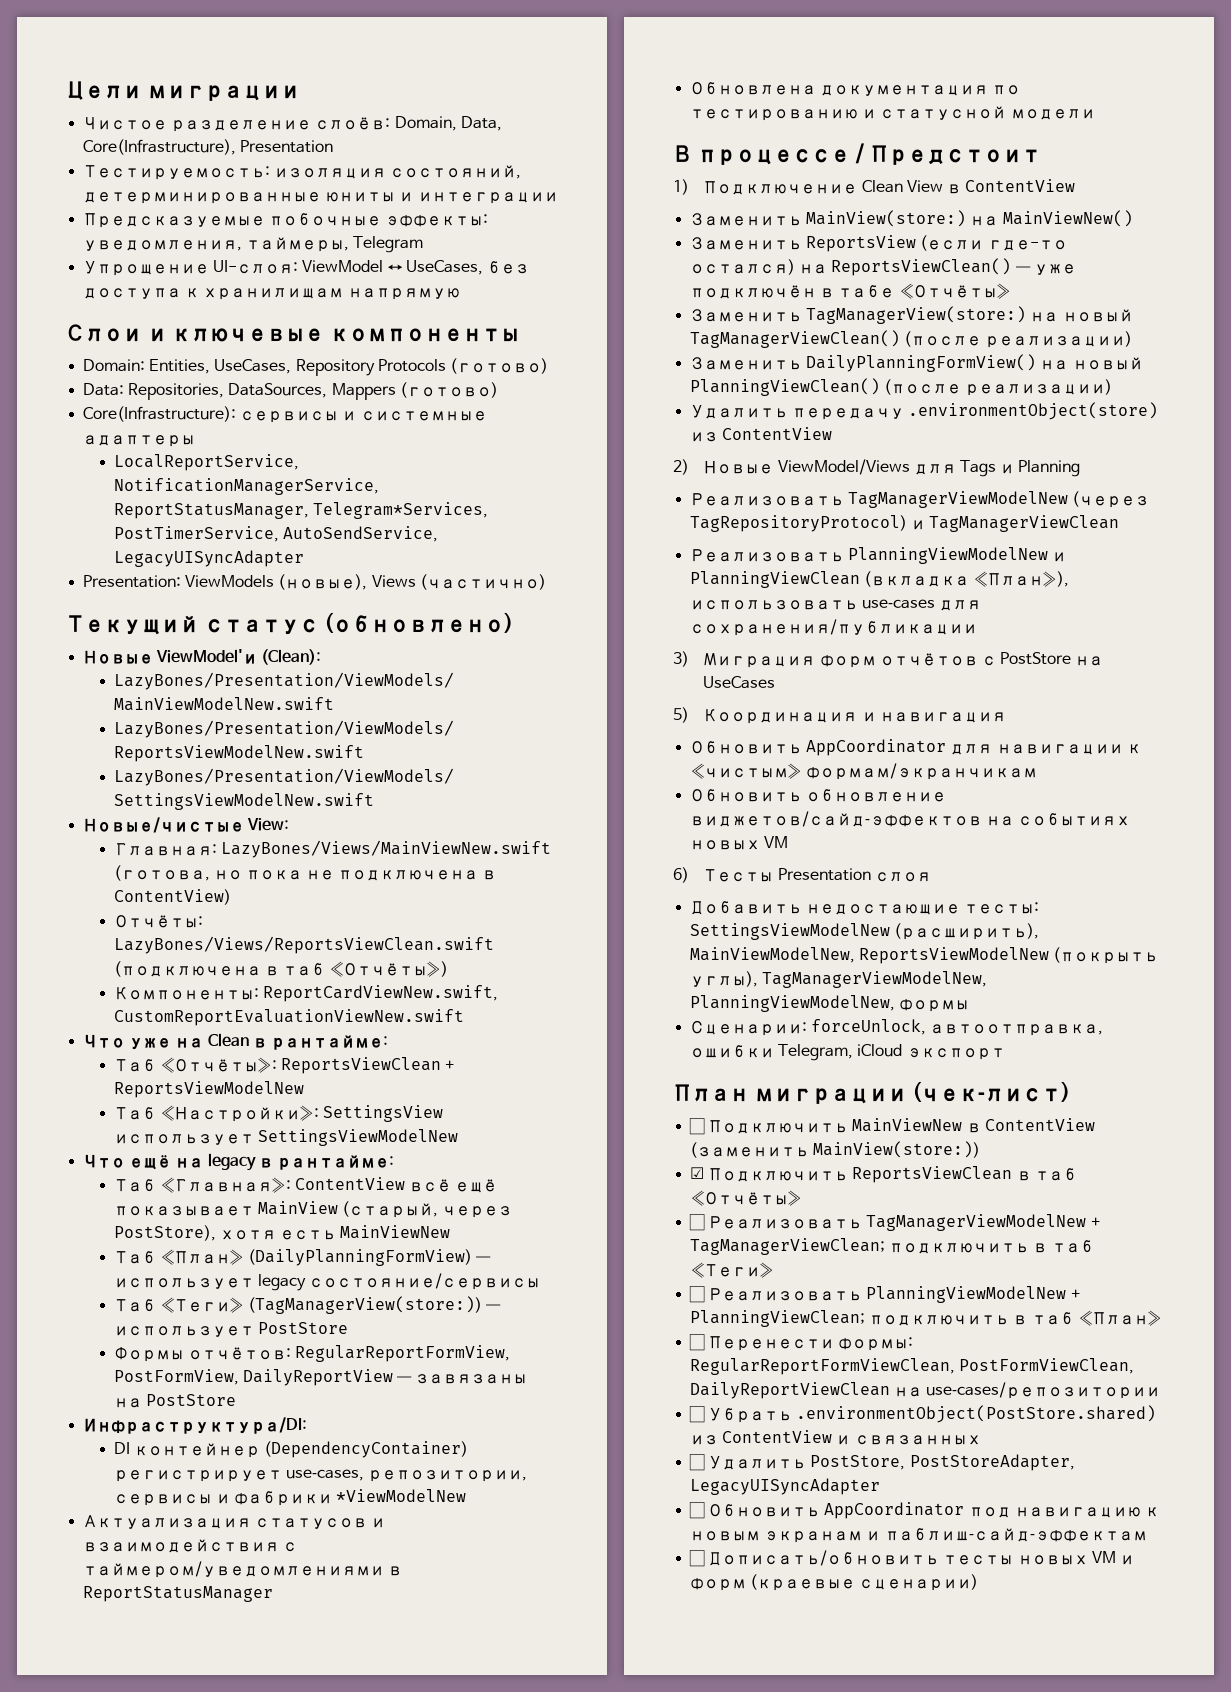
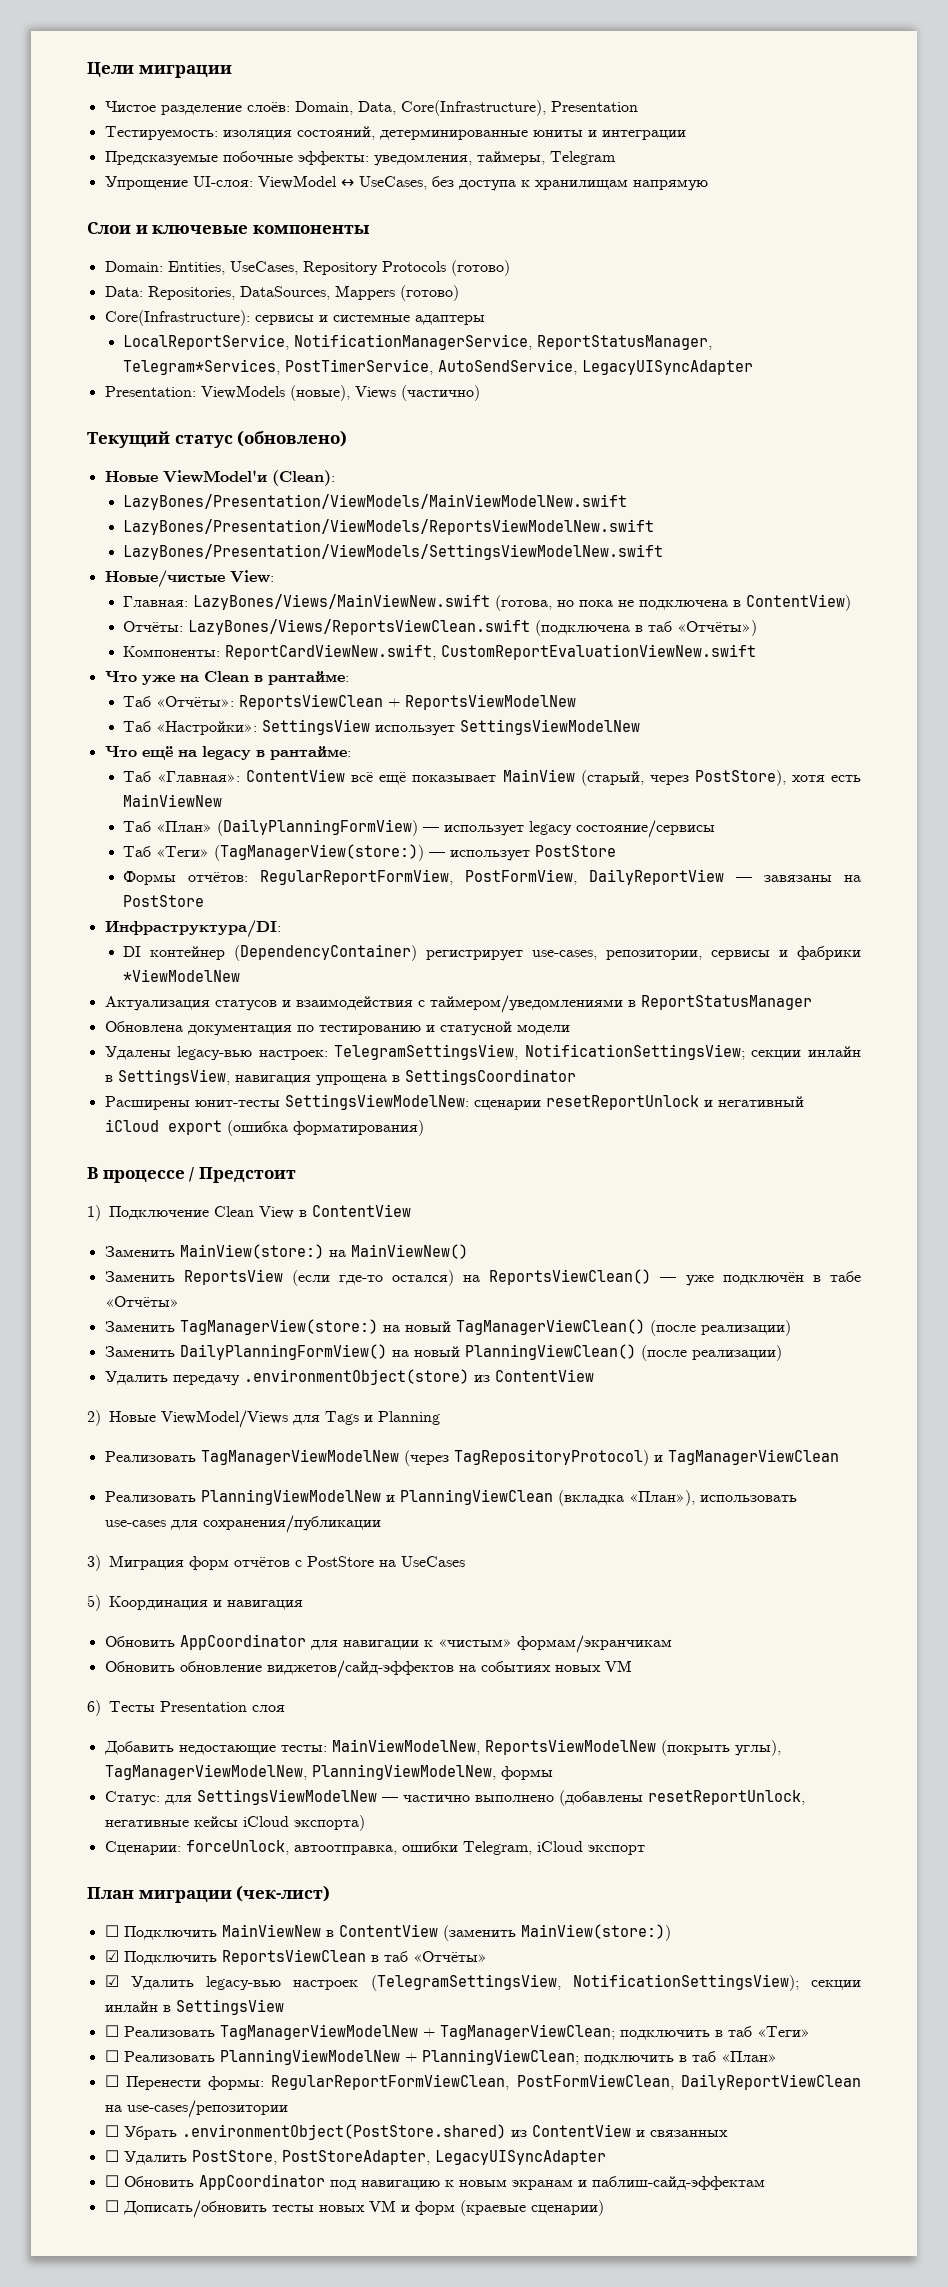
(1095, 114) none -> [104,1044,861,1060] [104,1069,576,1086] [104,1094,804,1110] [104,1119,424,1136] // Удалены legacy-вью настроек: TelegramSettingsView, NotificationSettingsView; секции инлайн в SettingsView, навигация упрощена в SettingsCoordinator // Расширены юнит‑тесты SettingsViewModelNew: сценарии resetReportUnlock и негативный iCloud export (ошибка форматирования)
[690,923,1040,940] SettingsViewModelNew (расширить), -> (327, 1748) none
(970, 1005) none -> [104,1789,805,1806] [104,1815,365,1831] // Статус: для SettingsViewModelNew — частично выполнено (добавлены resetReportUnlock, негативные кейсы iCloud экспорта)
(803, 1198) none -> [104,1974,861,1991] [104,1999,284,2015] // ☑ Удалить legacy‑вью настроек (TelegramSettingsView, NotificationSettingsView); секции инлайн в SettingsView

